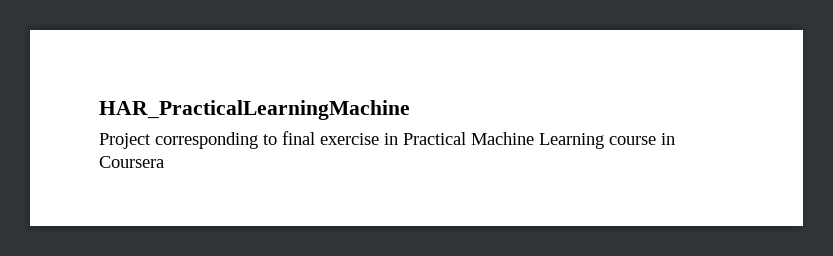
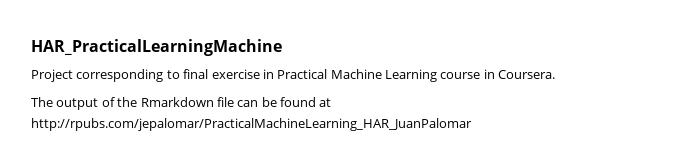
[99,156,164,168] Coursera -> [498,70,556,79] [31,97,332,110] [31,118,472,131] Coursera. // The output of the Rmarkdown file can be found at http://rpubs.com/jepalomar/PracticalMachineLearning_HAR_JuanPalomar

